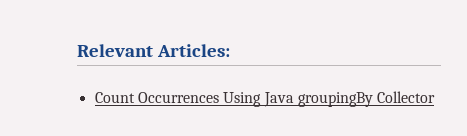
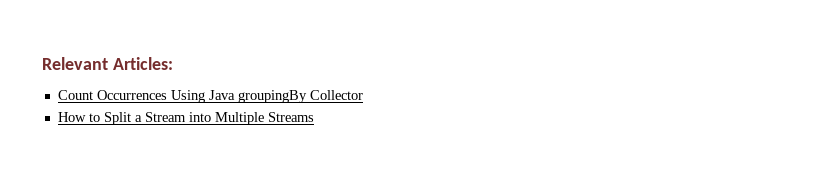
(436, 97) none -> [57,112,314,125] // How to Split a Stream into Multiple Streams

